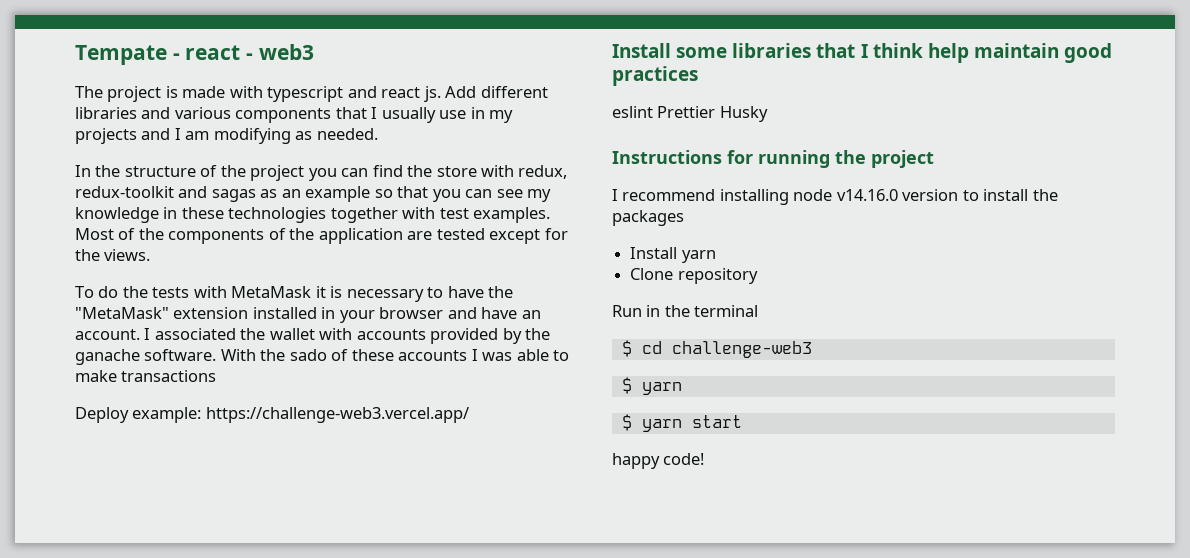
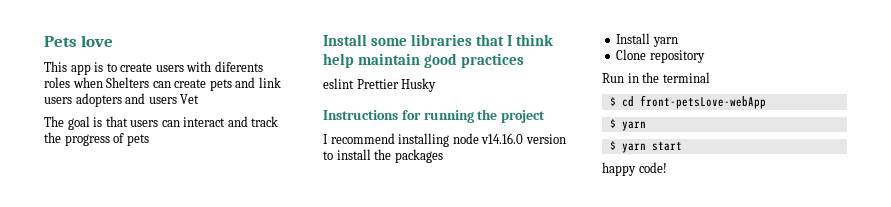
[75,44,314,65] [75,86,548,102] [75,107,514,123] [75,128,378,144] [75,165,568,181] [75,186,552,202] [75,207,551,223] [75,228,568,244] [75,249,151,261] [75,286,514,302] [75,307,541,323] [75,328,551,344] [75,349,570,365] [75,370,217,382] [75,407,469,423] Tempate - react - web3 // The project is made with typescript and react js. Add different libraries and various components that I usually use in my projects and I am modifying as needed. // In the structure of the project you can find the store with redux, redux-toolkit and sagas as an example so that you can see my knowledge in these technologies together with test examples. Most of the components of the application are tested except for the views. // To do the tests with MetaMask it is necessary to have the "MetaMask" extension installed in your browser and have an account. I associated the wallet with accounts provided by the ganache software. With the sado of these accounts I was able to make transactions // Deploy example: https://challenge-web3.vercel.app/ -> [44,35,114,47] [44,61,263,75] [44,77,281,91] [44,93,200,107] [44,116,279,130] [44,132,149,146] Pets love // This app is to create users with diferents roles when Shelters can create pets and link users adopters and users Vet // The goal is that users can interact and track the progress of pets
[671,341,812,358] challenge-web3 -> [639,95,766,109] front-petsLove-webApp

